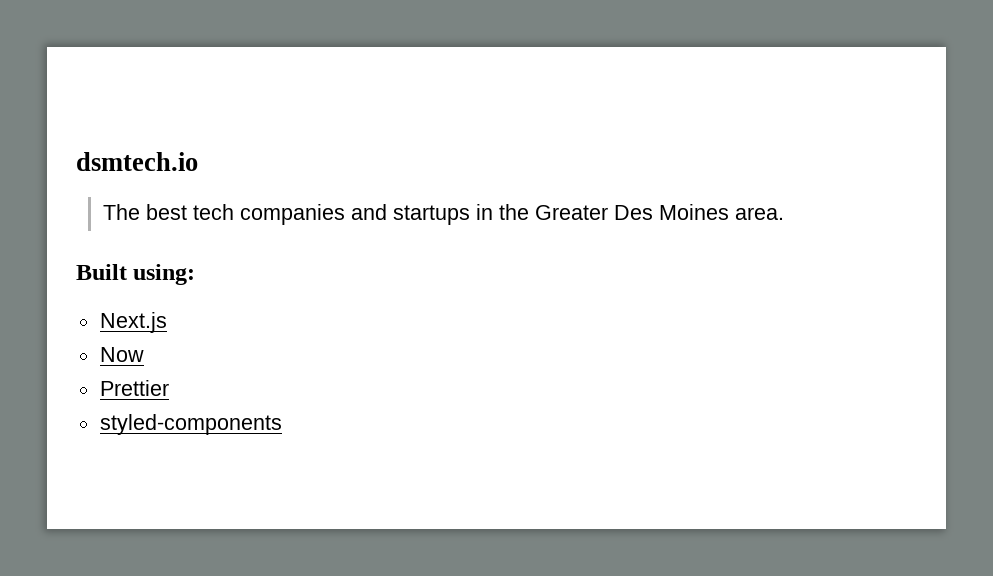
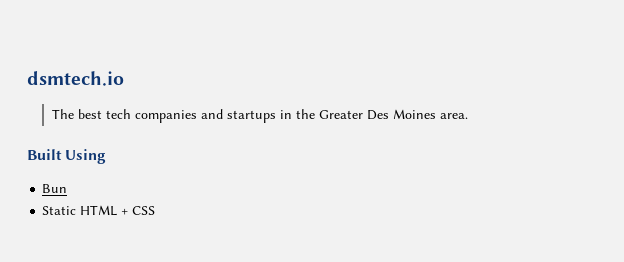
[133,264,196,285] [99,312,167,333] [99,347,144,362] [99,380,169,396] [99,414,282,435] using: // Next.js // Now // Prettier // styled-components -> [65,149,107,164] [42,184,68,193] [42,205,156,216] Using // Bun // Static HTML + CSS

